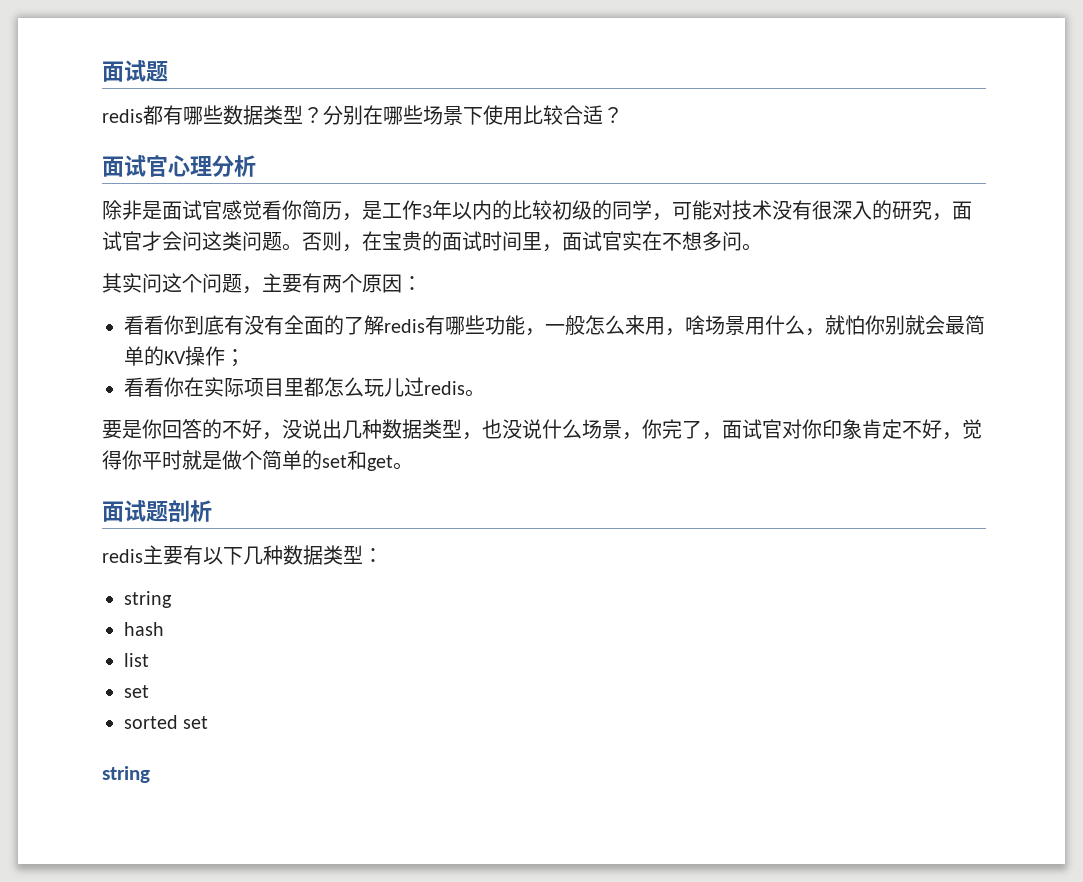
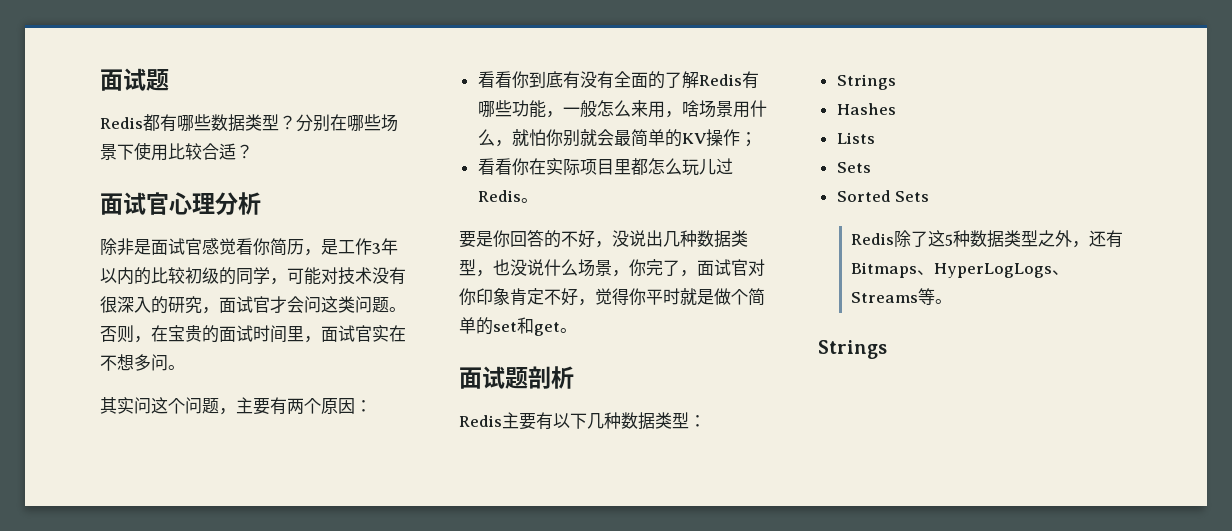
[102,109,143,123] redis -> [100,117,143,129] Redis
[384,319,425,333] redis -> [698,74,742,86] Redis
[424,381,465,395] redis -> [477,190,521,202] Redis
[102,549,143,563] redis -> [459,415,502,427] Redis
[124,591,172,608] [124,622,164,636] [124,653,149,667] [124,685,149,698] [124,715,209,729] [102,766,150,783] string // hash // list // set // sorted set // string -> [836,74,896,90] [836,103,896,115] [836,132,875,144] [836,162,871,173] [836,190,930,202] [851,230,1124,248] [851,262,1070,278] [851,288,953,305] [818,340,887,359] Strings // Hashes // Lists // Sets // Sorted Sets // Redis除了这5种数据类型之外，还有Bitmaps、HyperLogLogs、Streams等。 // Strings

